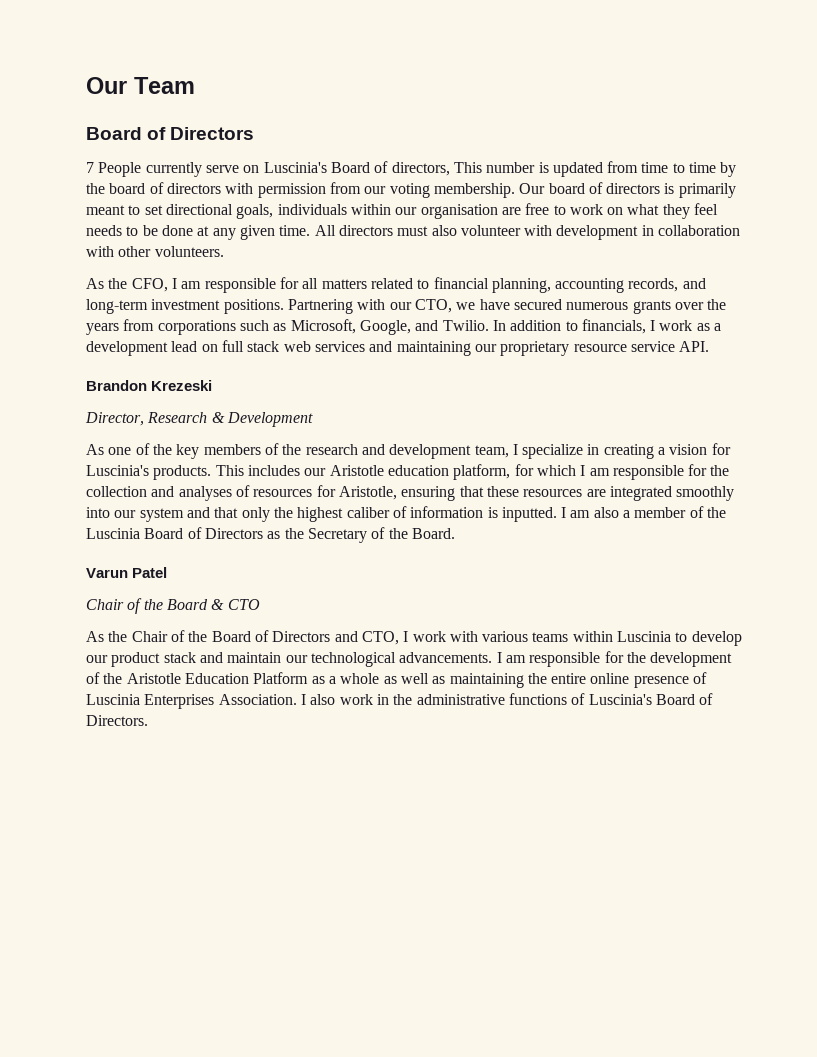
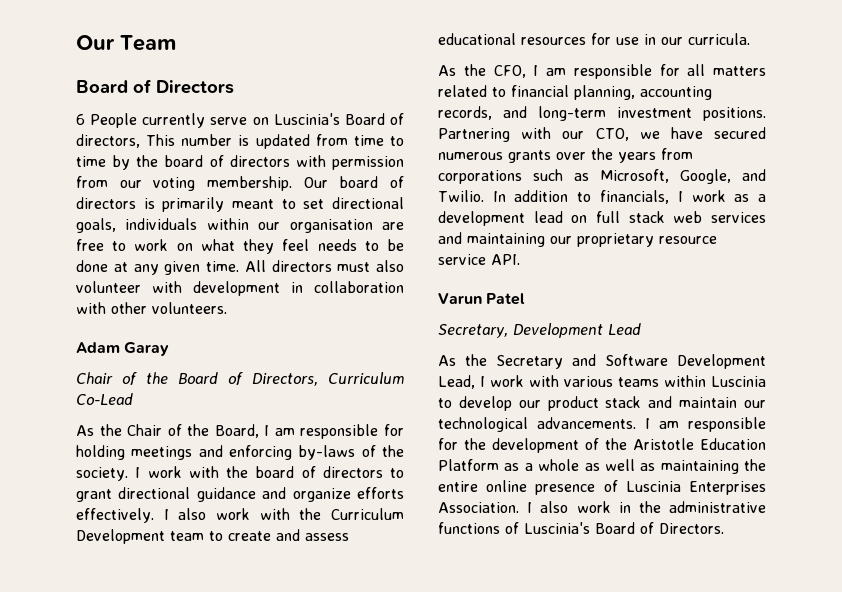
[86,162,94,173] 7 -> [76,114,85,125] 6
(224, 251) none -> [76,342,170,356] [76,372,404,386] [76,393,133,405] [76,424,404,439] [76,445,404,460] [76,466,404,481] [76,487,404,502] [76,508,404,523] [76,529,349,544] [438,33,750,45] // Adam Garay // Chair of the Board of Directors, Curriculum Co-Lead // As the Chair of the Board, I am responsible for holding meetings and enforcing by-laws of the society. I work with the board of directors to grant directional guidance and organize efforts effectively. I also work with the Curriculum Development team to create and assess educational resources for use in our curricula.
[86,380,213,391] [85,412,313,427] [86,443,731,459] [86,464,730,480] [86,485,735,501] [86,506,727,522] [86,527,455,543] [86,567,168,578] [86,598,260,614] [86,630,399,645] Brandon Krezeski // Director, Research & Development // As one of the key members of the research and development team, I specialize in creating a vision for Luscinia's products. This includes our Aristotle education platform, for which I am responsible for the collection and analyses of resources for Aristotle, ensuring that these resources are integrated smoothly into our system and that only the highest caliber of information is inputted. I am also a member of the Luscinia Board of Directors as the Secretary of the Board. // Varun Patel // Chair of the Board & CTO // As the Chair of the Board of Directors and CTO, -> [438,293,526,305] [438,323,641,338] [438,354,766,369] [438,375,475,389] Varun Patel // Secretary, Development Lead // As the Secretary and Software Development Lead,

